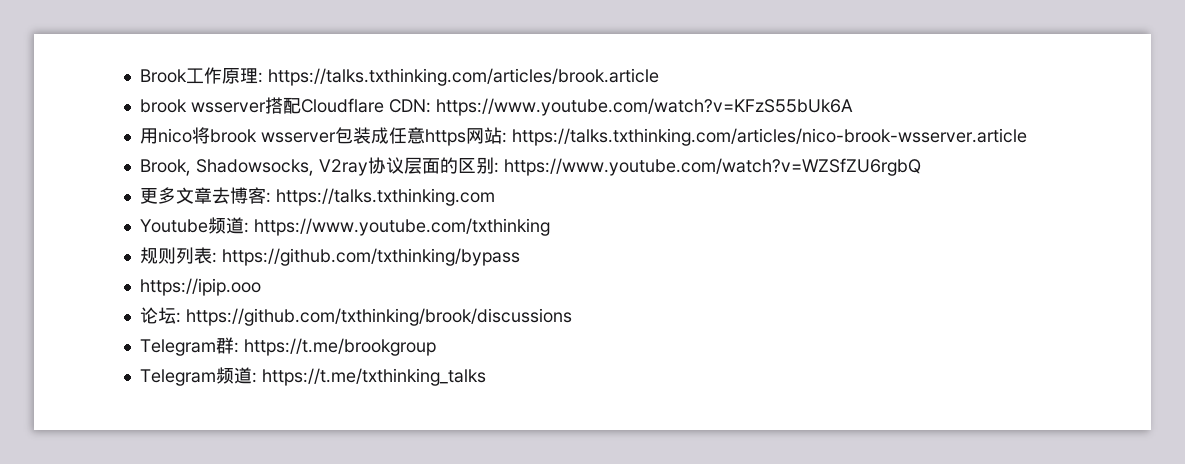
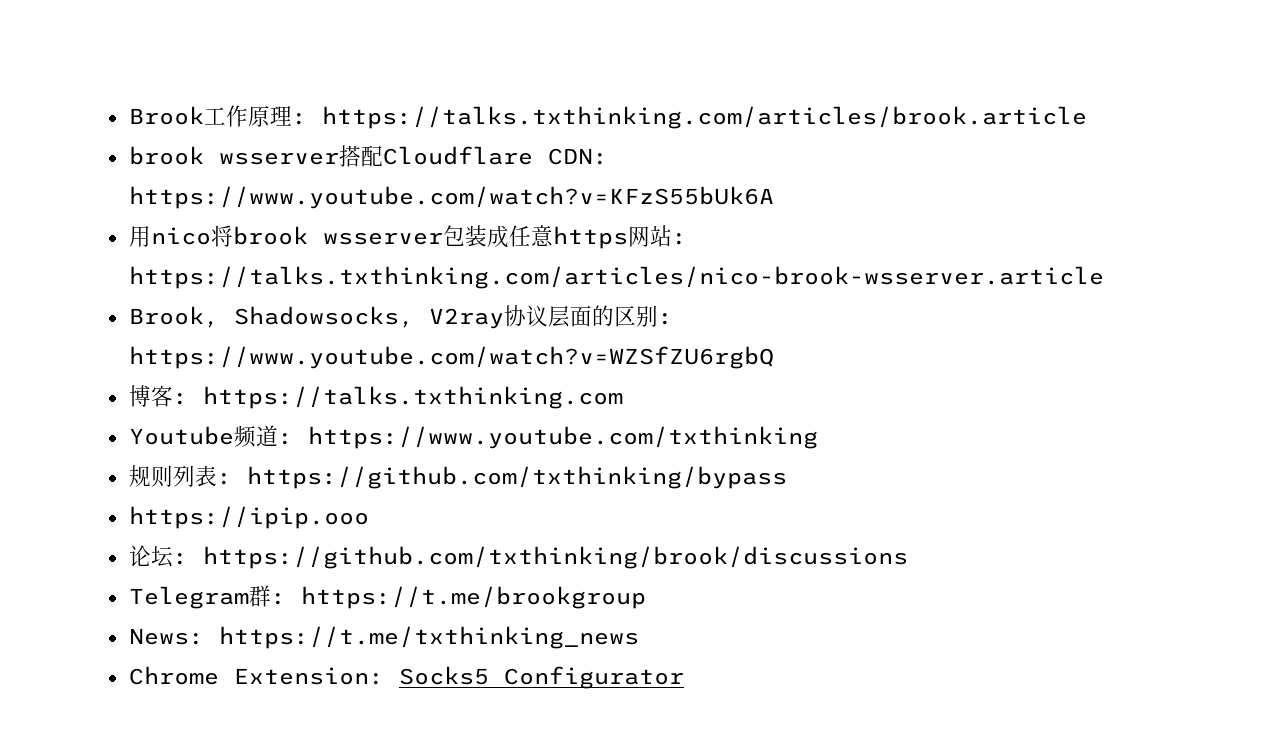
[139,187,230,204] 更多文章去 -> (774, 357) none
[139,367,486,386] Telegram频道: https://t.me/txthinking_talks -> [128,626,639,649] [128,666,684,689] News: https://t.me/txthinking_news // Chrome Extension: Socks5 Configurator

